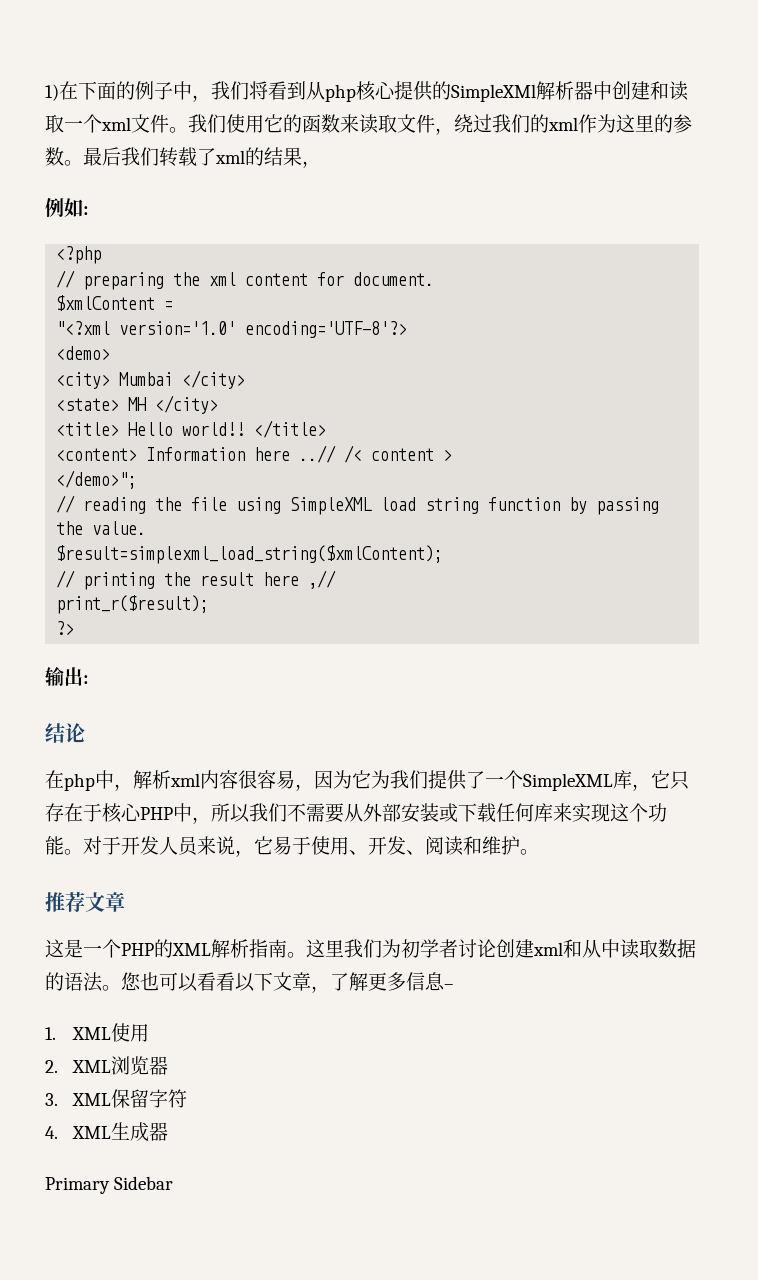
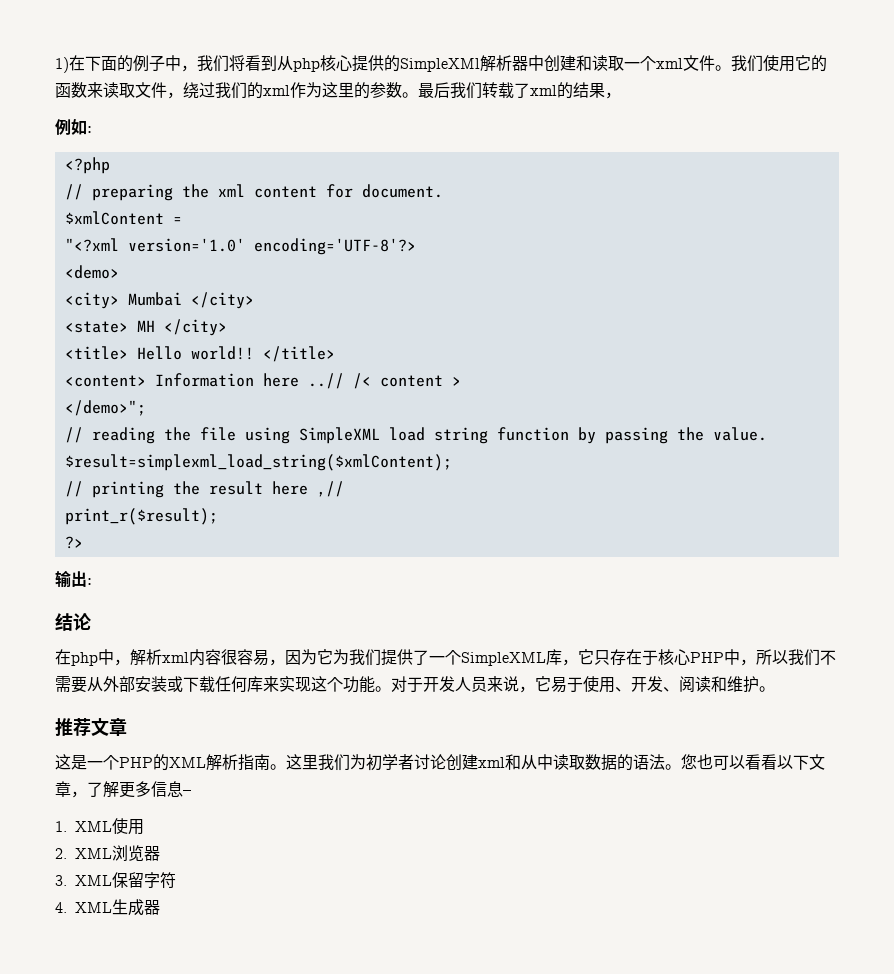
[45,1176,174,1194] // Primary Sidebar -> (160, 907) none

